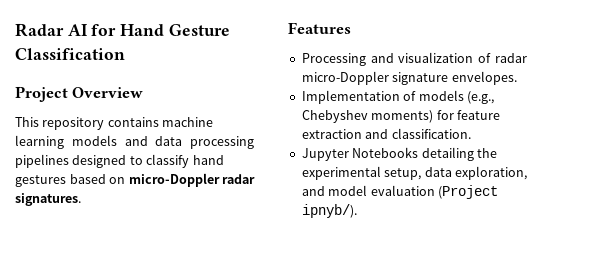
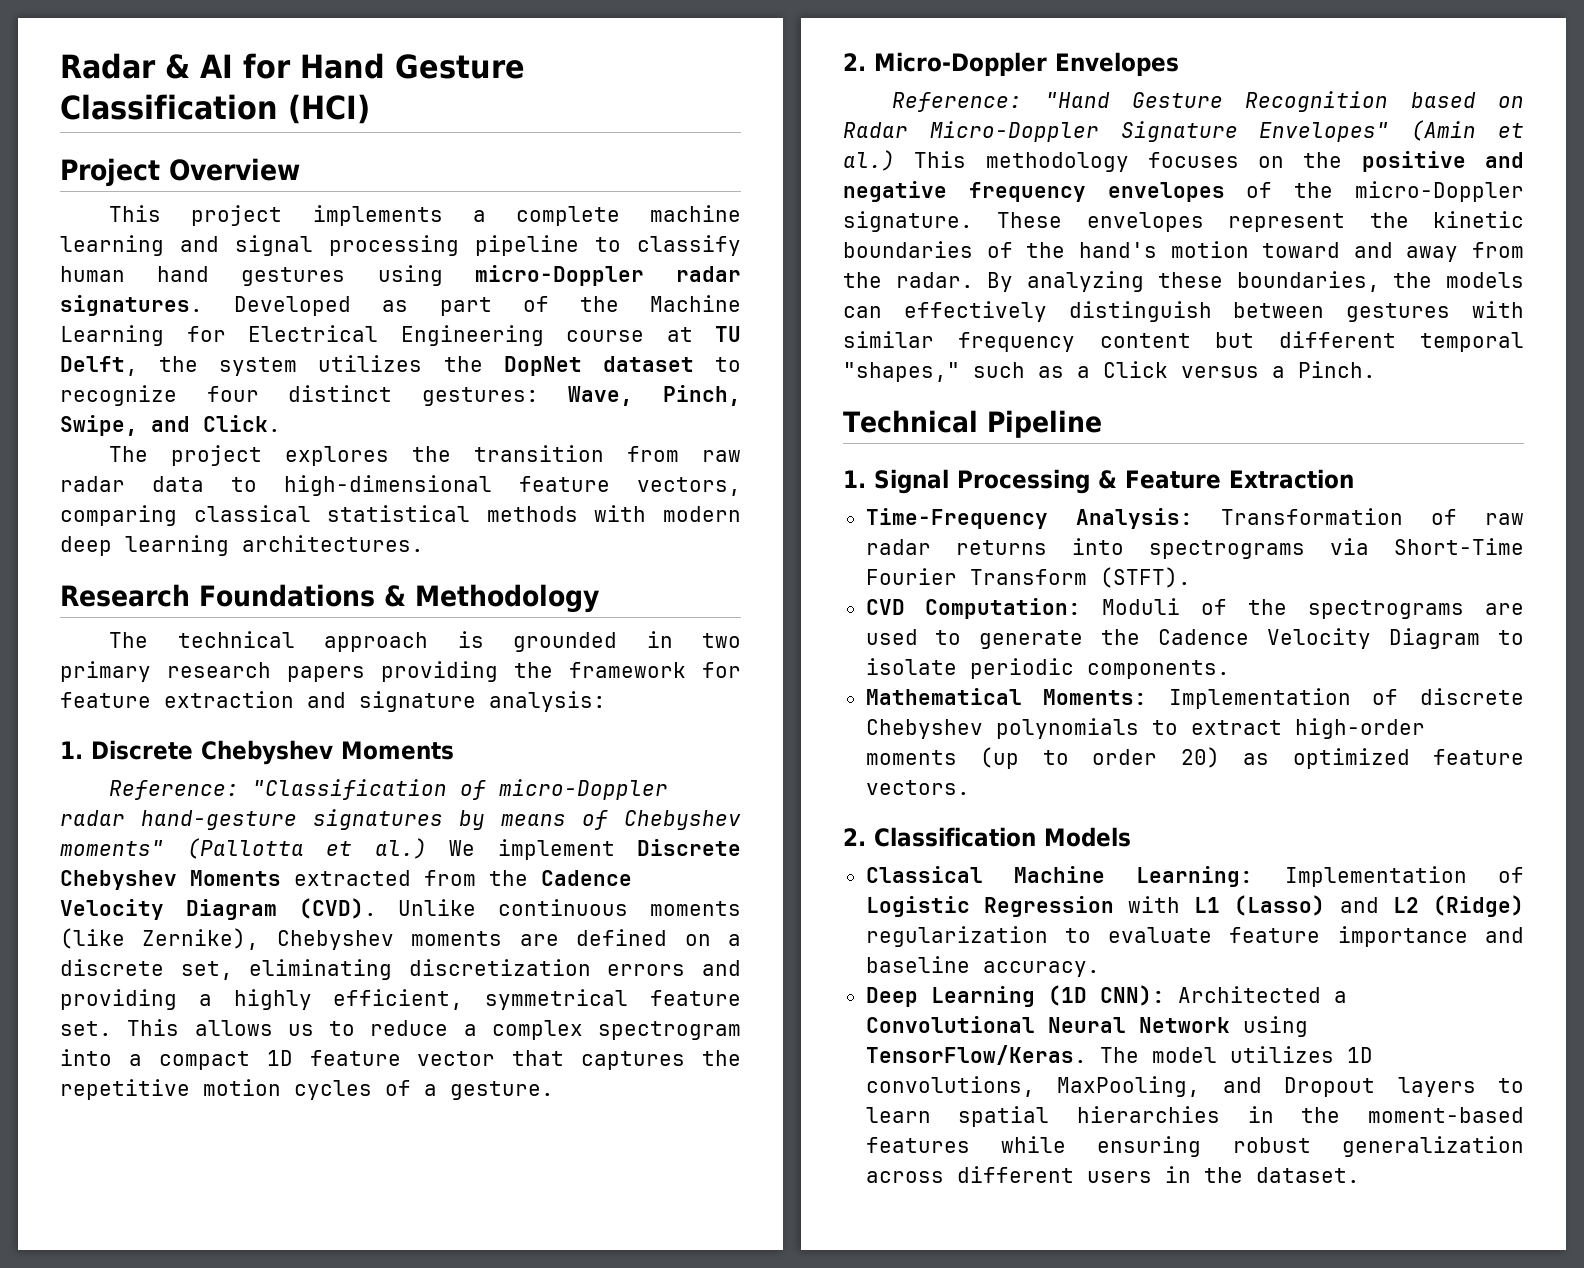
[15,23,64,37] Radar -> [60,53,190,79] Radar &
(125, 54) none -> [288,94,370,124] (HCI)
[42,117,214,130] [15,135,254,149] [15,154,127,168] repository contains machine learning models and data processing pipelines designed -> [191,205,742,226] [60,235,579,256] project implements a complete machine learning and signal processing pipeline
(190, 161) none -> [60,266,125,282] human
[69,174,125,184] based on -> [377,265,443,286] using
[288,22,351,34] [301,52,527,66] [301,71,517,85] [301,90,494,104] [301,110,500,123] [301,128,471,139] [301,147,497,161] [301,166,527,180] [301,185,498,199] [301,204,357,218] // Features // Processing and visualization of radar micro-Doppler signature envelopes. // Implementation of models (e.g., Chebyshev moments) for feature extraction and classification. // Jupyter Notebooks detailing the experimental setup, data exploration, and model evaluation (Project ipnyb/). -> [234,295,741,316] [60,325,741,346] [60,355,741,376] [60,385,742,406] [60,415,281,436] [109,445,742,466] [60,475,741,496] [60,505,741,526] [60,535,424,556] [60,584,599,613] [109,631,742,652] [60,661,741,682] [60,691,606,712] [60,740,454,765] [109,779,669,800] [60,809,741,830] [60,838,741,860] [60,870,632,890] [60,898,741,920] [60,928,742,950] [60,959,741,980] [60,989,741,1010] [60,1019,741,1040] [60,1049,741,1070] [60,1079,554,1100] [843,52,1179,76] [892,91,1524,112] [843,120,1524,142] [843,150,1524,172] [843,181,1524,202] [843,211,1524,232] [843,241,1524,262] [843,271,1524,292] [843,301,1524,322] [843,331,1524,352] [843,361,1376,382] [843,410,1102,438] [843,469,1354,494] [865,508,1524,529] [865,538,1524,559] [865,567,1191,588] [865,598,1524,619] [865,628,1524,649] [865,658,1230,679] [865,688,1524,709] [865,718,1425,739] [865,747,1524,769] [865,780,970,795] [843,827,1131,847] [865,866,1524,887] [865,895,1524,917] [865,926,1524,947] [865,956,1100,977] [865,985,1347,1007] [865,1016,1308,1037] [865,1045,1373,1065] [865,1076,1524,1097] [865,1106,1524,1127] [865,1136,1524,1157] [865,1166,1360,1183] Developed as part of the Machine Learning for Electrical Engineering course at TU Delft, the system utilizes the DopNet dataset to recognize four distinct gestures: Wave, Pinch, Swipe, and Click. // The project explores the transition from raw radar data to high-dimensional feature vectors, comparing classical statistical methods with modern deep learning architectures. // Research Foundations & Methodology // The technical approach is grounded in two primary research papers providing the framework for feature extraction and signature analysis: // 1. Discrete Chebyshev Moments // Reference: "Classification of micro-Doppler radar hand-gesture signatures by means of Chebyshev moments" (Pallotta et al.) We implement Discrete Chebyshev Moments extracted from the Cadence Velocity Diagram (CVD). Unlike continuous moments (like Zernike), Chebyshev moments are defined on a discrete set, eliminating discretization errors and providing a highly efficient, symmetrical feature set. This allows us to reduce a complex spectrogram into a compact 1D feature vector that captures the repetitive motion cycles of a gesture. // 2. Micro-Doppler Envelopes // Reference: "Hand Gesture Recognition based on Radar Micro-Doppler Signature Envelopes" (Amin et al.) This methodology focuses on the positive and negative frequency envelopes of the micro-Doppler signature. These envelopes represent the kinetic boundaries of the hand's motion toward and away from the radar. By analyzing these boundaries, the models can effectively distinguish between gestures with similar frequency content but different temporal "shapes," such as a Click versus a Pinch. // Technical Pipeline // 1. Signal Processing & Feature Extraction // Time-Frequency Analysis: Transformation of raw radar returns into spectrograms via Short-Time Fourier Transform (STFT). // CVD Computation: Moduli of the spectrograms are used to generate the Cadence Velocity Diagram to isolate periodic components. // Mathematical Moments: Implementation of discrete Chebyshev polynomials to extract high-order moments (up to order 20) as optimized feature vectors. // 2. Classification Models // Classical Machine Learning: Implementation of Logistic Regression with L1 (Lasso) and L2 (Ridge) regularization to evaluate feature importance and baseline accuracy. // Deep Learning (1D CNN): Architected a Convolutional Neural Network using TensorFlow/Keras. The model utilizes 1D convolutions, MaxPooling, and Dropout layers to learn spatial hierarchies in the moment-based features while ensuring robust generalization across different users in the dataset.

